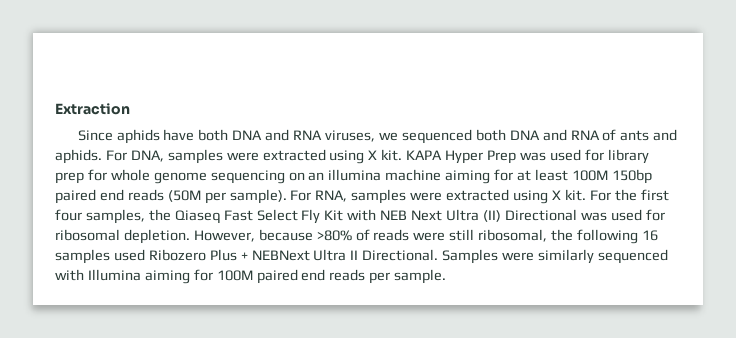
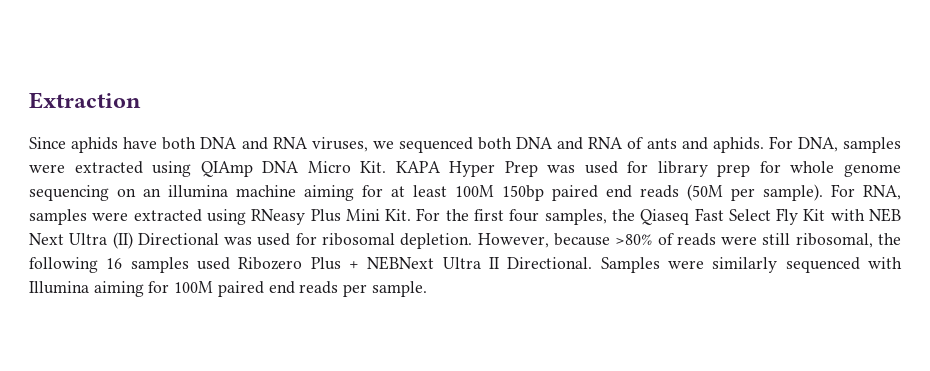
[368,149,403,161] X kit. -> [200,161,387,177] QIAmp DNA Micro Kit.
[551,189,586,201] X kit. -> [251,209,412,225] RNeasy Plus Mini Kit.

